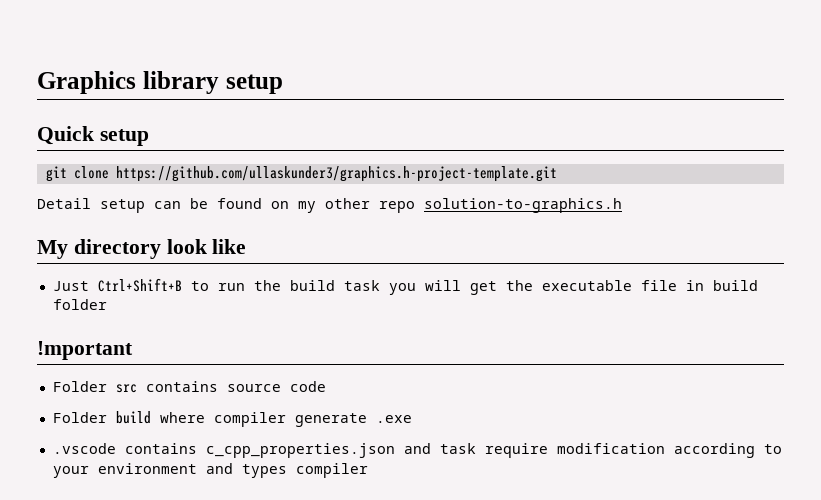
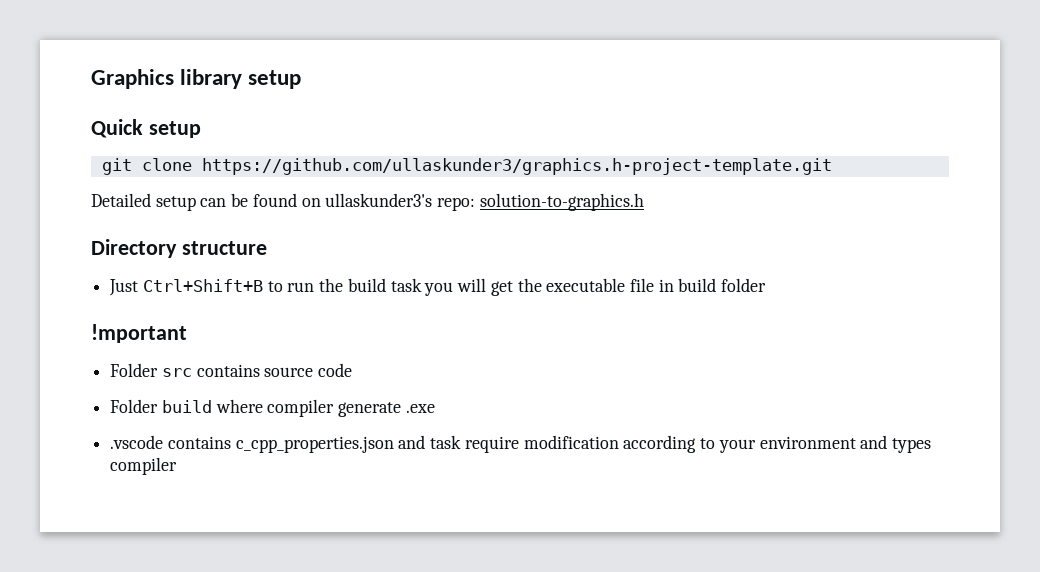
[37,198,91,209] Detail -> [91,193,151,207] Detailed
[298,198,622,213] [37,239,247,259] my other repo solution-to-graphics.h // My directory look like -> [325,193,644,211] [91,239,267,258] ullaskunder3's repo: solution-to-graphics.h // Directory structure

